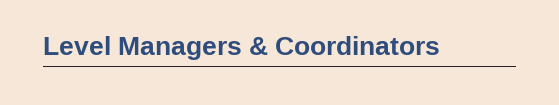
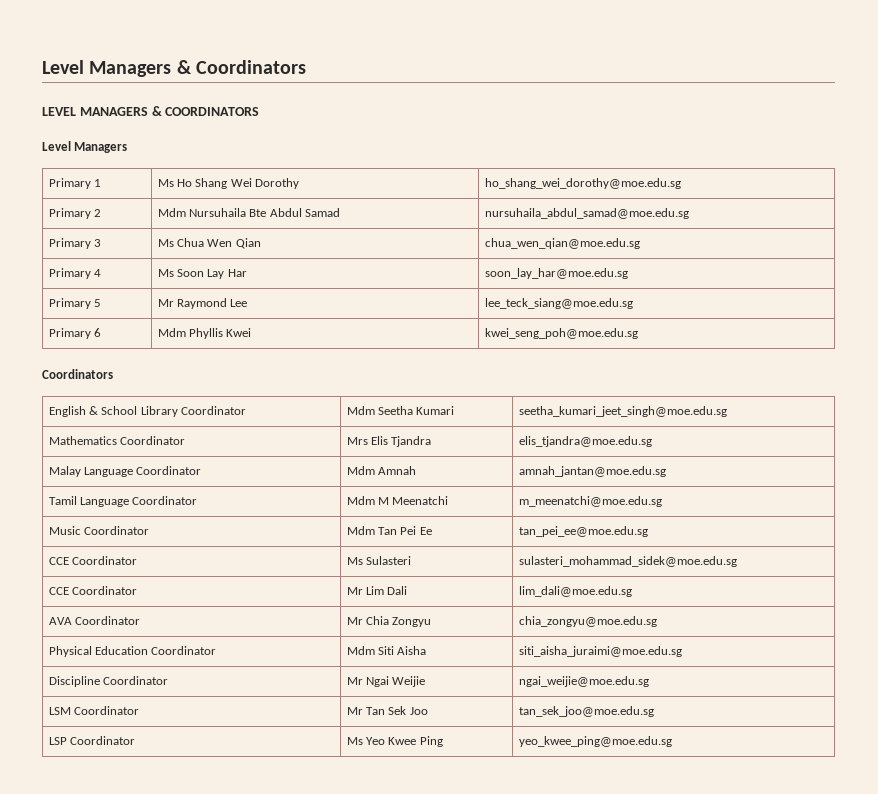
(441, 45) none -> [42,106,260,116] [42,141,128,153] [48,178,101,189] [157,178,300,189] [484,178,681,189] [48,208,101,219] [157,208,341,217] [484,208,689,219] [48,238,101,249] [157,238,261,249] [484,238,640,249] [48,268,101,279] [157,269,247,279] [484,268,628,279] [48,298,101,309] [157,298,248,309] [484,298,633,309] [48,328,101,339] [157,328,252,339] [484,328,638,339] [42,369,113,379] [48,406,247,417] [346,406,455,415] [518,406,727,417] [48,436,185,445] [346,436,432,447] [518,436,652,447] [48,466,202,477] [346,466,416,475] [518,466,666,477] [48,496,198,507] [346,496,449,505] [518,496,662,507] [48,526,149,535] [346,526,432,535] [518,526,648,537] [48,556,137,565] [346,556,411,565] [518,556,737,567] [48,586,137,595] [346,586,408,595] [518,586,632,597] [48,616,140,625] [346,616,432,627] [518,616,657,627] [48,646,217,657] [346,646,427,655] [518,646,682,657] [48,676,168,687] [346,676,426,687] [518,676,649,687] [48,706,139,715] [346,706,428,715] [518,706,654,717] [48,736,135,745] [346,736,443,747] [518,736,672,747] // LEVEL MANAGERS & COORDINATORS // Level Managers // Primary 1 | Ms Ho Shang Wei Dorothy | ho_shang_wei_dorothy@moe.edu.sg // Primary 2 | Mdm Nursuhaila Bte Abdul Samad | nursuhaila_abdul_samad@moe.edu.sg // Primary 3 | Ms Chua Wen Qian | chua_wen_qian@moe.edu.sg // Primary 4 | Ms Soon Lay Har | soon_lay_har@moe.edu.sg // Primary 5 | Mr Raymond Lee | lee_teck_siang@moe.edu.sg // Primary 6 | Mdm Phyllis Kwei | kwei_seng_poh@moe.edu.sg // Coordinators // English & School Library Coordinator | Mdm Seetha Kumari | seetha_kumari_jeet_singh@moe.edu.sg // Mathematics Coordinator | Mrs Elis Tjandra | elis_tjandra@moe.edu.sg // Malay Language Coordinator | Mdm Amnah | amnah_jantan@moe.edu.sg // Tamil Language Coordinator | Mdm M Meenatchi | m_meenatchi@moe.edu.sg // Music Coordinator | Mdm Tan Pei Ee | tan_pei_ee@moe.edu.sg // CCE Coordinator | Ms Sulasteri | sulasteri_mohammad_sidek@moe.edu.sg // CCE Coordinator | Mr Lim Dali | lim_dali@moe.edu.sg // AVA Coordinator | Mr Chia Zongyu | chia_zongyu@moe.edu.sg // Physical Education Coordinator | Mdm Siti Aisha | siti_aisha_juraimi@moe.edu.sg // Discipline Coordinator | Mr Ngai Weijie | ngai_weijie@moe.edu.sg // LSM Coordinator | Mr Tan Sek Joo | tan_sek_joo@moe.edu.sg // LSP Coordinator | Ms Yeo Kwee Ping | yeo_kwee_ping@moe.edu.sg

